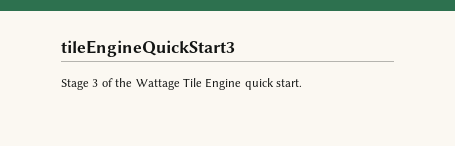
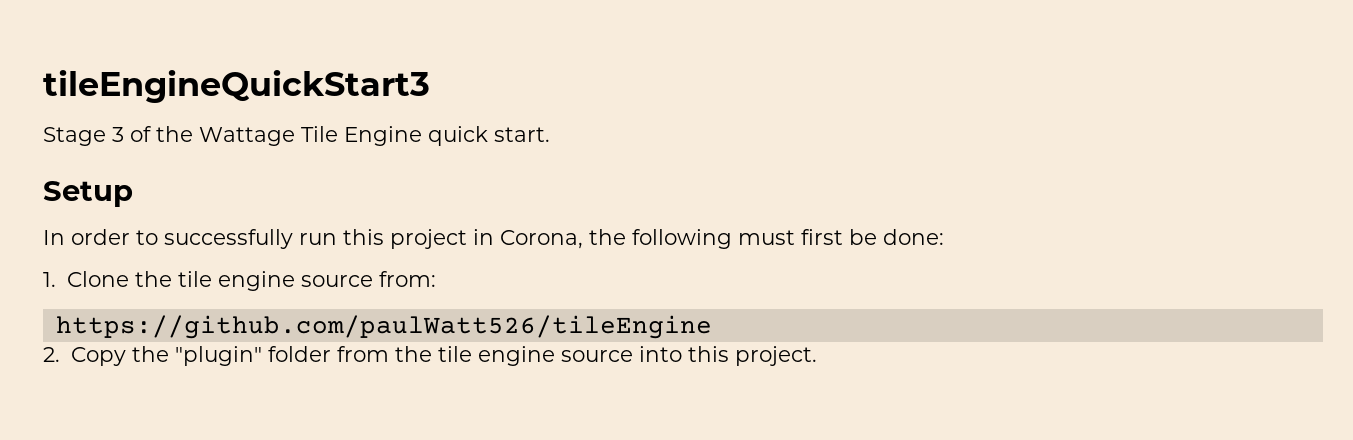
(302, 83) none -> [43,181,133,207] [43,229,944,249] [43,271,437,291] [55,315,712,339] [43,346,817,366] // Setup // In order to successfully run this project in Corona, the following must first be done: // 1. Clone the tile engine source from: // https://github.com/paulWatt526/tileEngine // 2. Copy the "plugin" folder from the tile engine source into this project.

